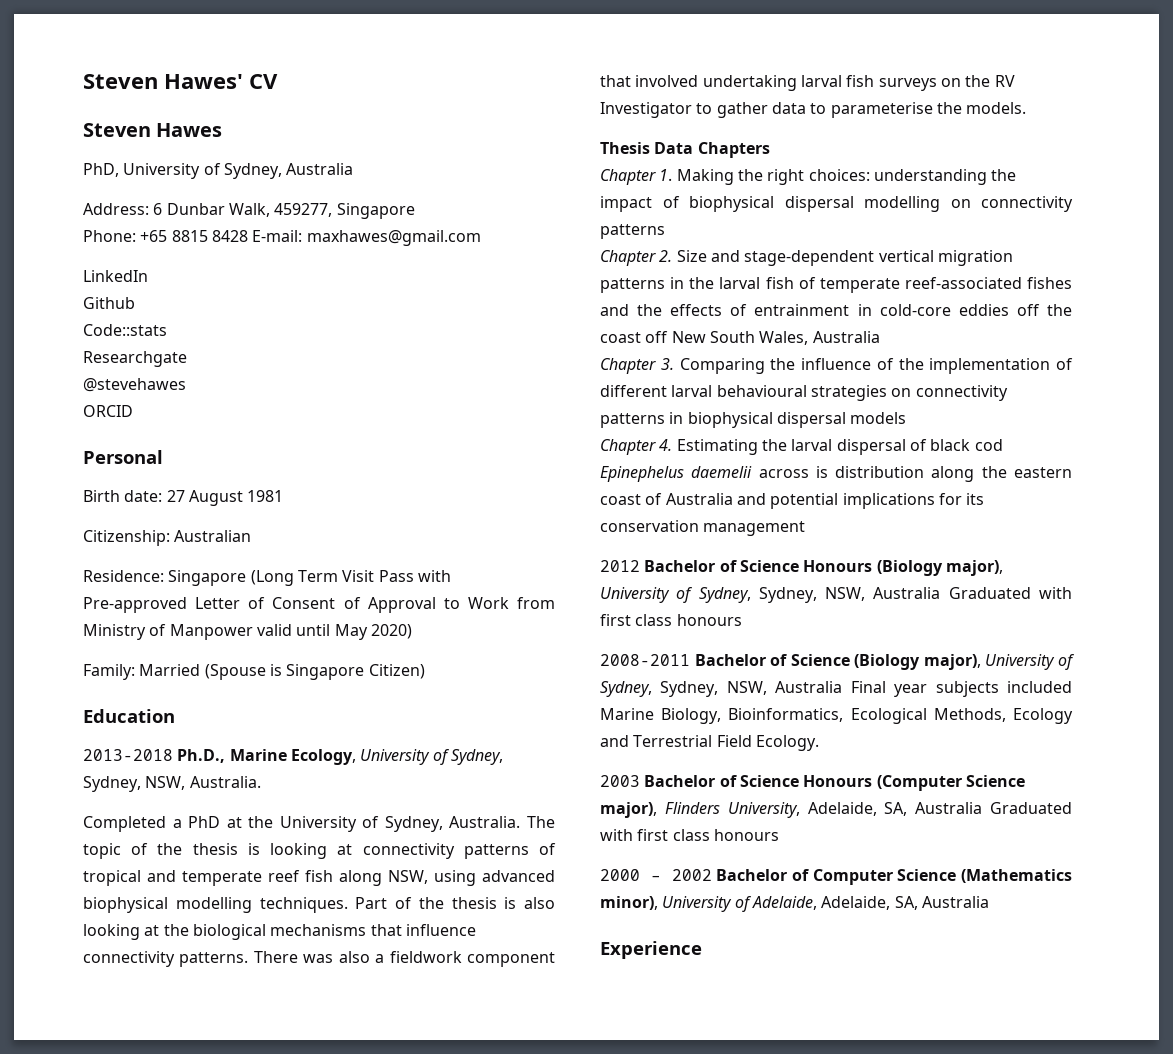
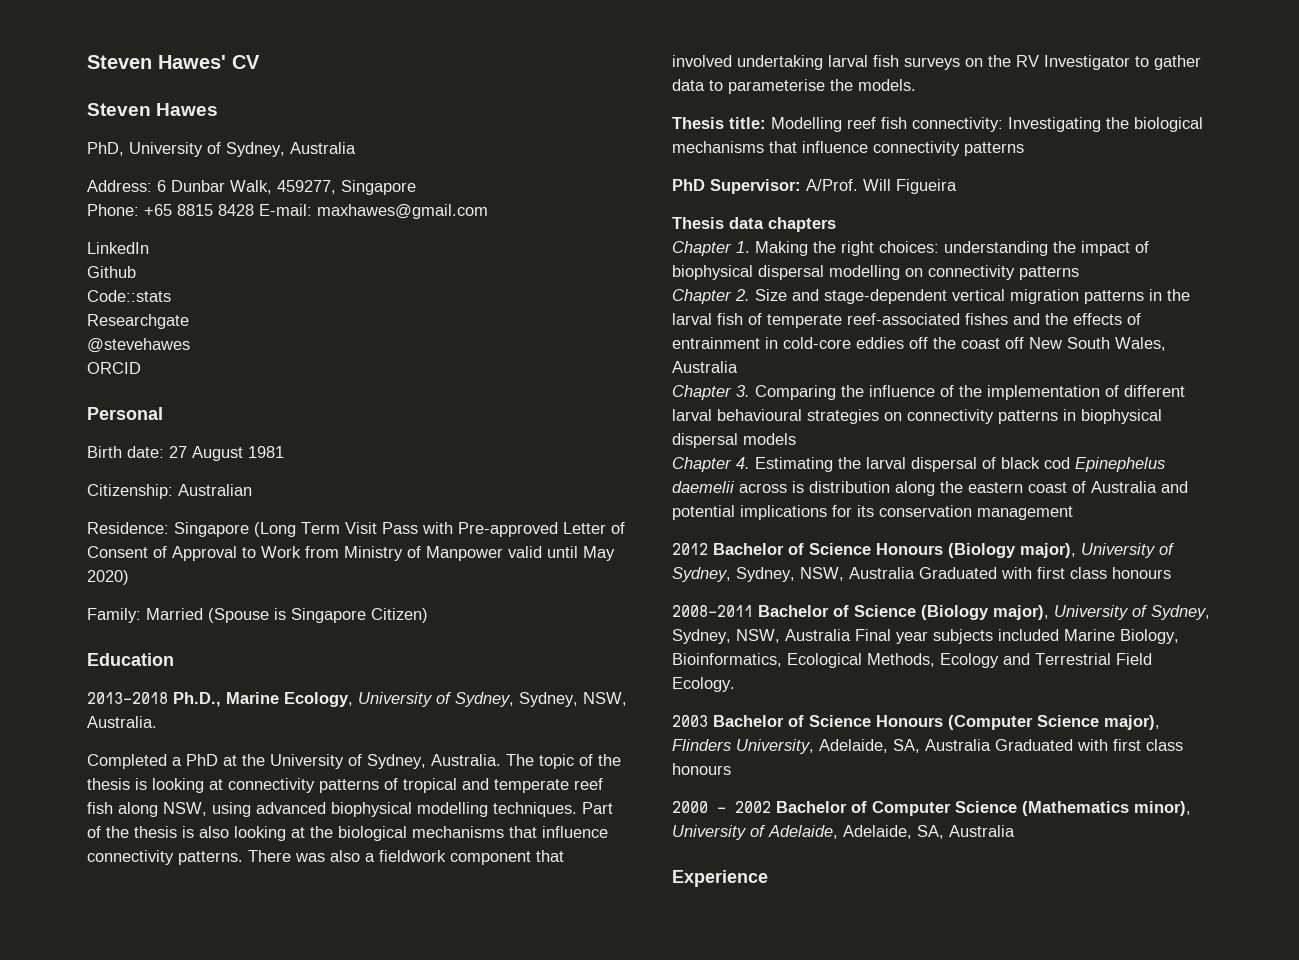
[654,142,770,158] Data Chapters -> [729,117,1203,132] [672,141,1024,156] [672,179,957,194] [672,217,836,232] title: Modelling reef fish connectivity: Investigating the biological mechanisms that influence connectivity patterns // PhD Supervisor: A/Prof. Will Figueira // Thesis data chapters

